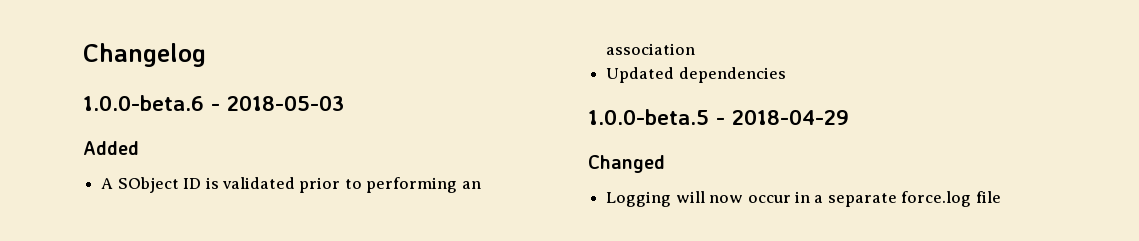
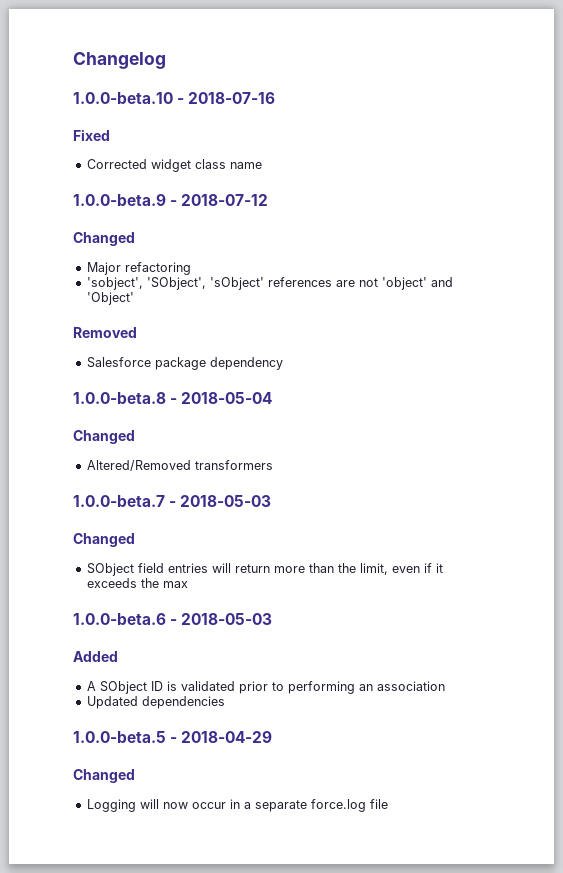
(206, 55) none -> [73,92,276,104] [73,129,110,141] [86,159,262,172] [73,194,269,206] [73,232,135,246] [86,262,191,275] [86,277,453,290] [86,292,134,305] [73,327,137,338] [86,357,283,370] [73,392,273,404] [73,430,135,444] [86,460,273,471] [73,495,272,507] [73,533,135,547] [86,563,443,576] [86,578,188,588] // 1.0.0-beta.10 - 2018-07-16 // Fixed // Corrected widget class name // 1.0.0-beta.9 - 2018-07-12 // Changed // Major refactoring // 'sobject', 'SObject', 'sObject' references are not 'object' and 'Object' // Removed // Salesforce package dependency // 1.0.0-beta.8 - 2018-05-04 // Changed // Altered/Removed transformers // 1.0.0-beta.7 - 2018-05-03 // Changed // SObject field entries will return more than the limit, even if it exceeds the max

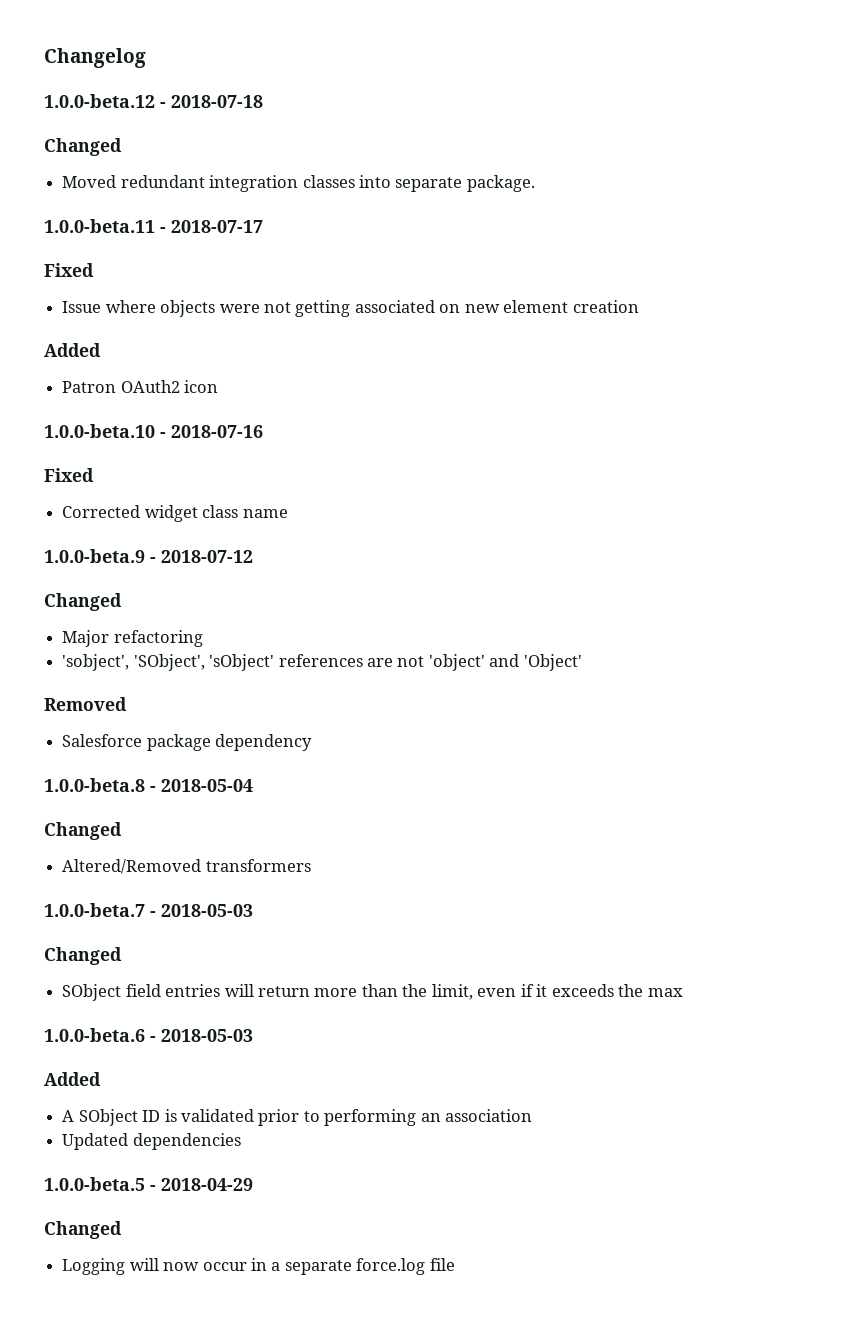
(166, 60) none -> [44,94,263,108] [44,138,122,156] [62,175,535,192] [44,219,263,233] [44,263,94,277] [62,300,639,317] [44,343,101,357] [62,380,219,393] // 1.0.0-beta.12 - 2018-07-18 // Changed // Moved redundant integration classes into separate package. // 1.0.0-beta.11 - 2018-07-17 // Fixed // Issue where objects were not getting associated on new element creation // Added // Patron OAuth2 icon

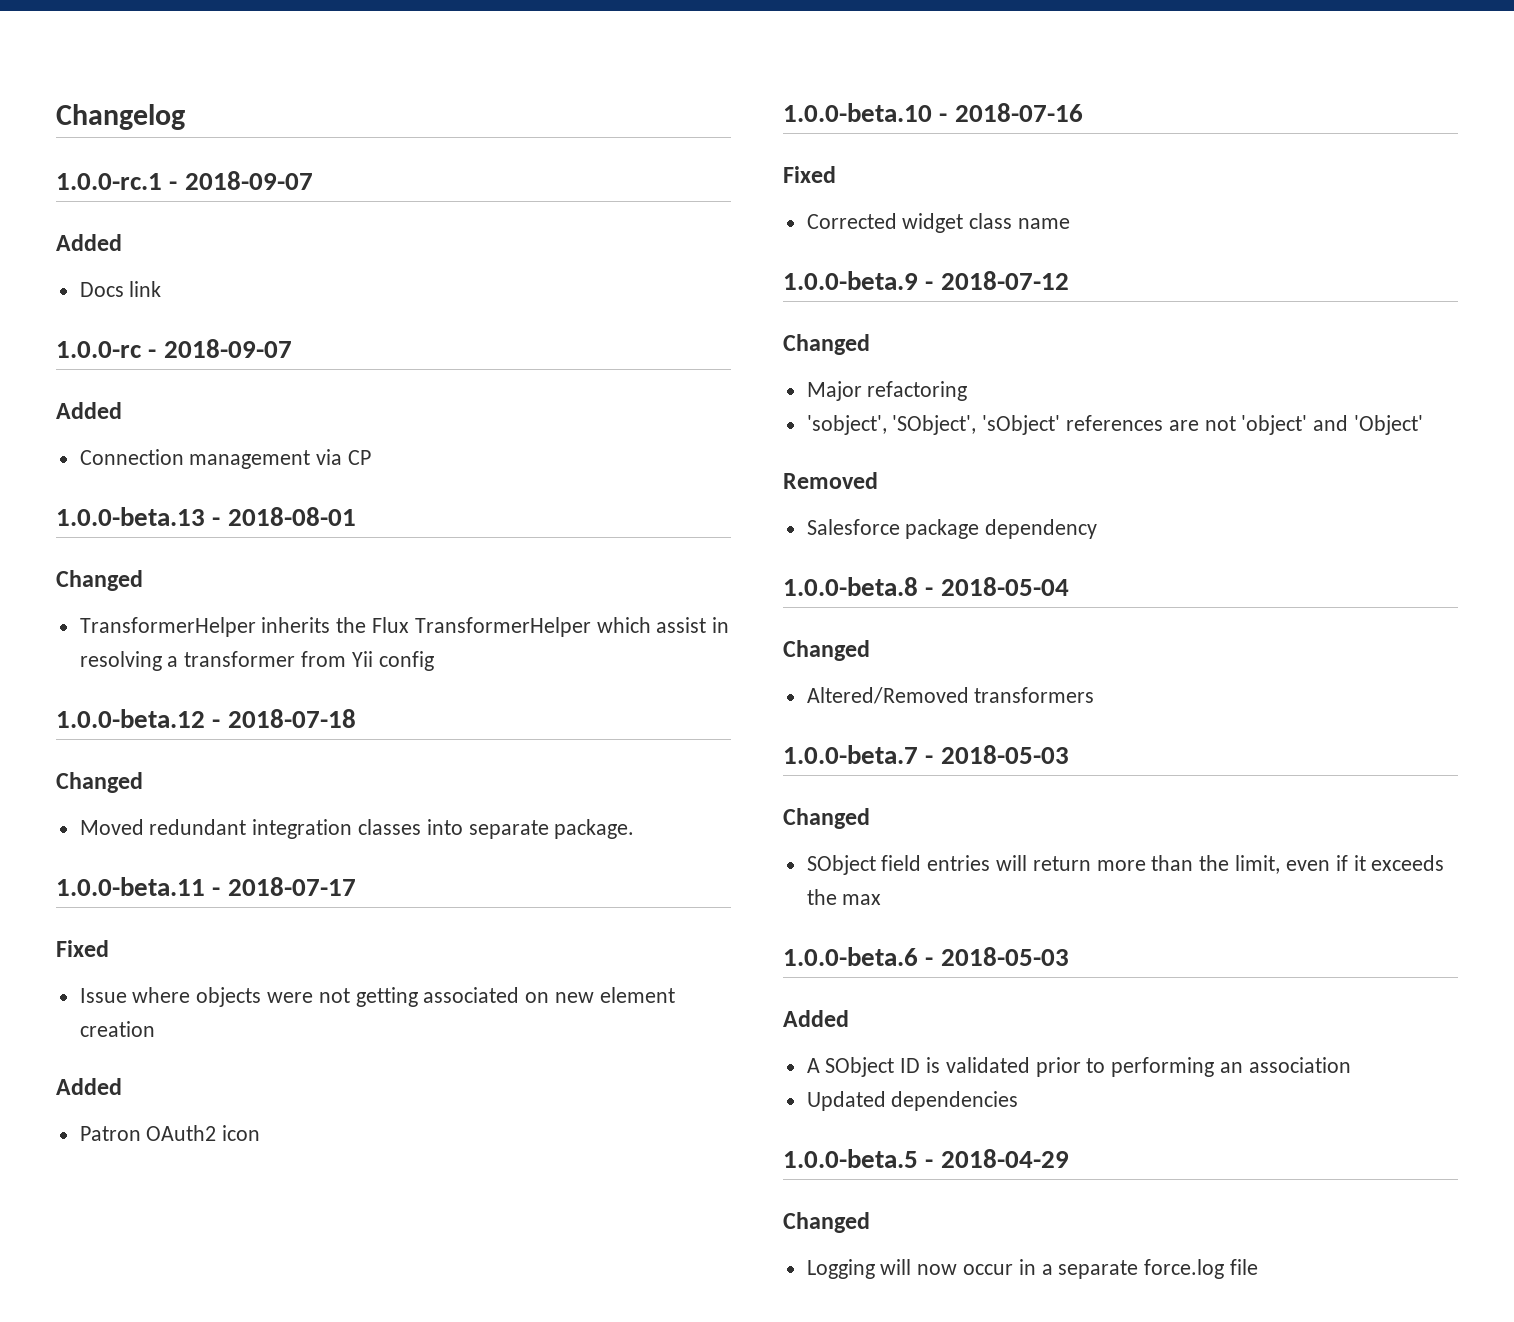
(146, 58) none -> [56,171,313,190] [56,234,122,251] [79,281,162,297] [56,339,292,358] [56,402,122,419] [79,449,372,469] [56,507,356,526] [56,570,143,591] [79,617,730,637] [79,651,434,671] // 1.0.0-rc.1 - 2018-09-07 // Added // Docs link // 1.0.0-rc - 2018-09-07 // Added // Connection management via CP // 1.0.0-beta.13 - 2018-08-01 // Changed // TransformerHelper inherits the Flux TransformerHelper which assist in resolving a transformer from Yii config

